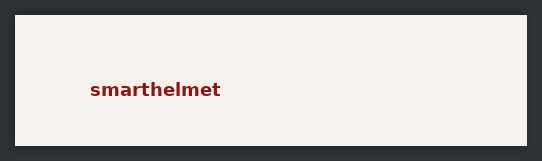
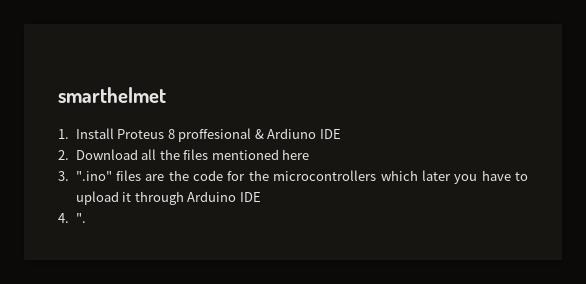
(221, 89) none -> [58,128,341,142] [58,149,310,160] [58,170,528,184] [75,191,261,205] [58,213,86,223] // 1. Install Proteus 8 proffesional & Ardiuno IDE // 2. Download all the files mentioned here // 3. ".ino" files are the code for the microcontrollers which later you have to upload it through Arduino IDE // 4. ".

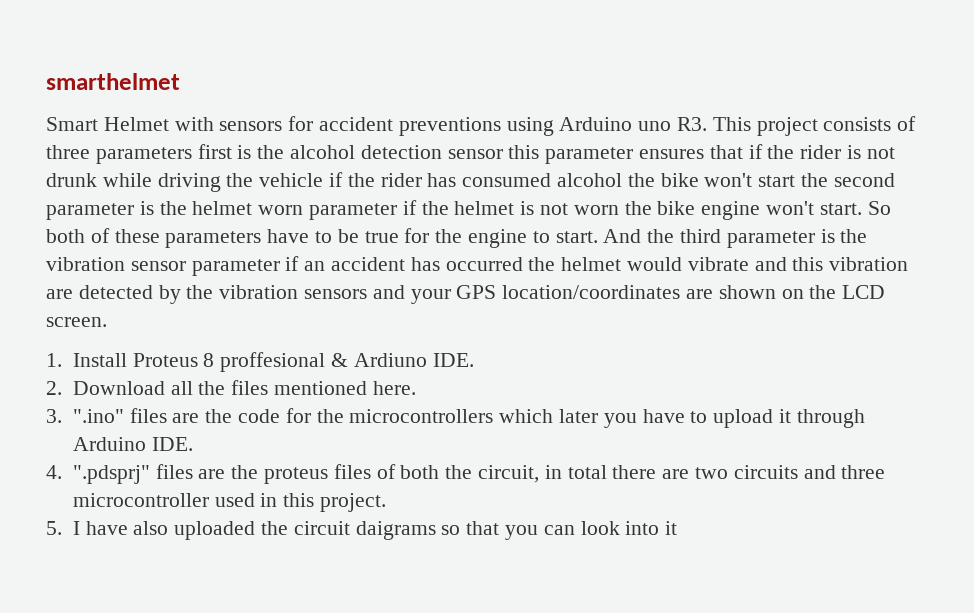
(166, 95) none -> [46,116,917,136] [46,144,895,164] [46,172,895,192] [46,200,891,220] [46,228,868,248] [46,256,909,276] [46,285,886,304] [46,317,107,327] // Smart Helmet with sensors for accident preventions using Arduino uno R3. This project consists of three parameters first is the alcohol detection sensor this parameter ensures that if the rider is not drunk while driving the vehicle if the rider has consumed alcohol the bike won't start the second parameter is the helmet worn parameter if the helmet is not worn the bike engine won't start. So both of these parameters have to be true for the engine to start. And the third parameter is the vibration sensor parameter if an accident has occurred the helmet would vibrate and this vibration are detected by the vibration sensors and your GPS location/coordinates are shown on the LCD screen.
[319,129,341,139] IDE -> [432,353,474,367] IDE.
[282,149,310,160] here -> [372,381,416,395] here.
[239,192,261,202] IDE -> [151,437,193,451] IDE.
[75,213,86,223] ". -> [72,464,886,484] [72,493,386,512] [46,521,678,540] ".pdsprj" files are the proteus files of both the circuit, in total there are two circuits and three microcontroller used in this project. // 5. I have also uploaded the circuit daigrams so that you can look into it

